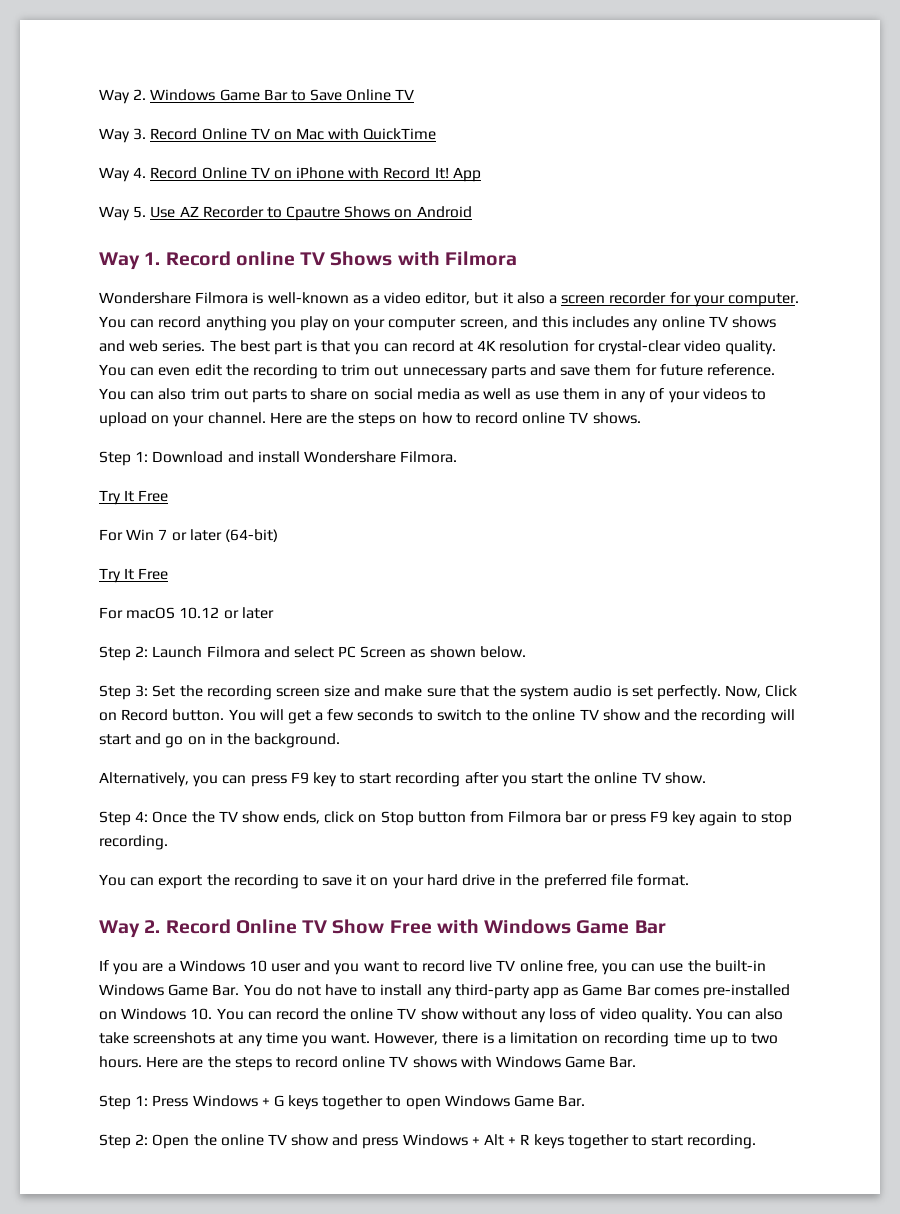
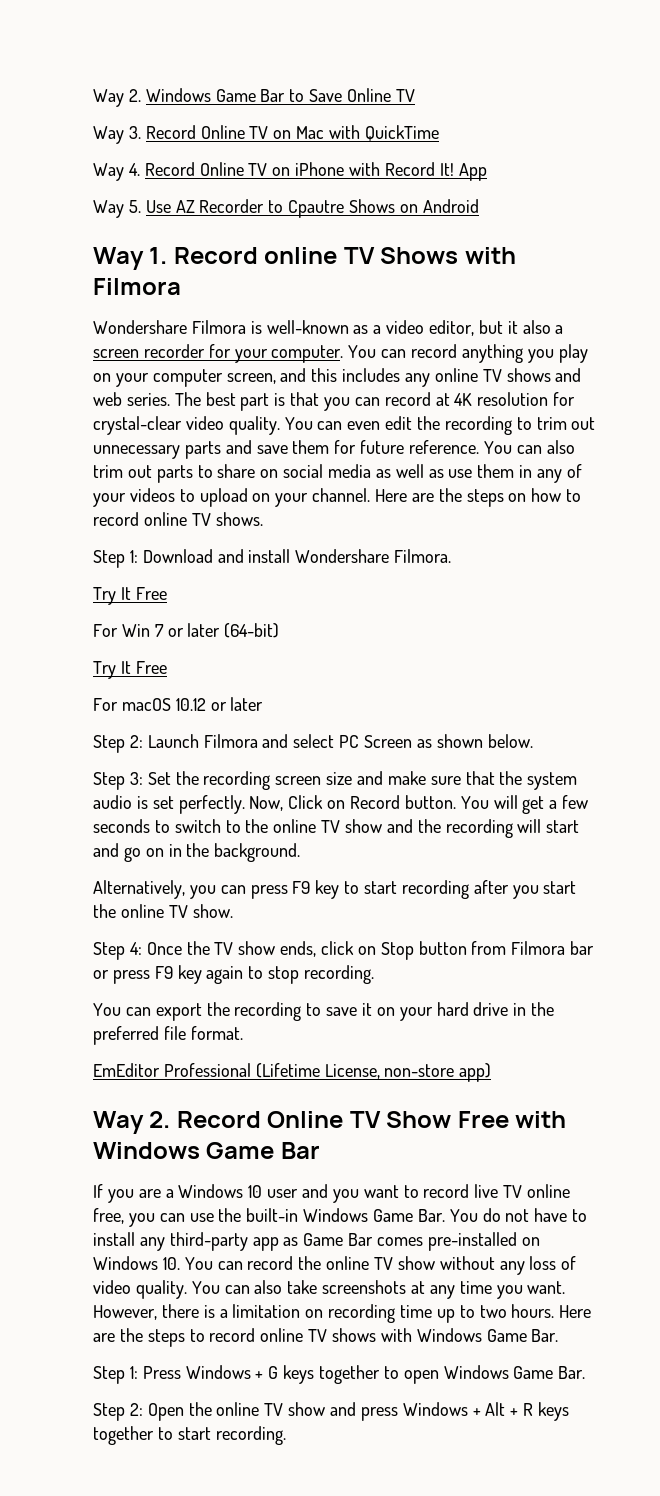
(689, 880) none -> [93,1063,492,1082] // EmEditor Professional (Lifetime License, non-store app)

